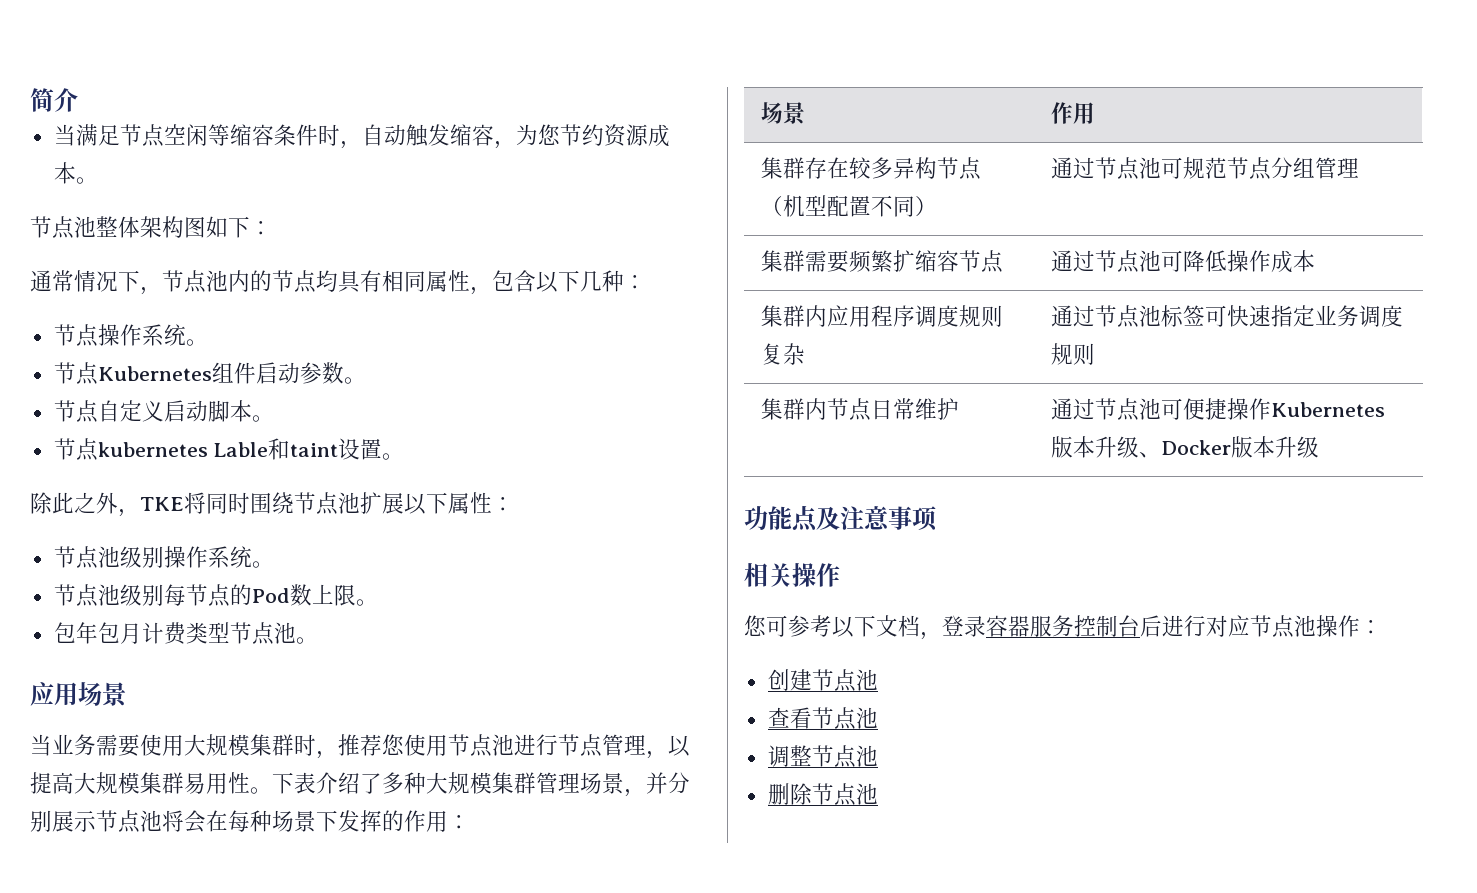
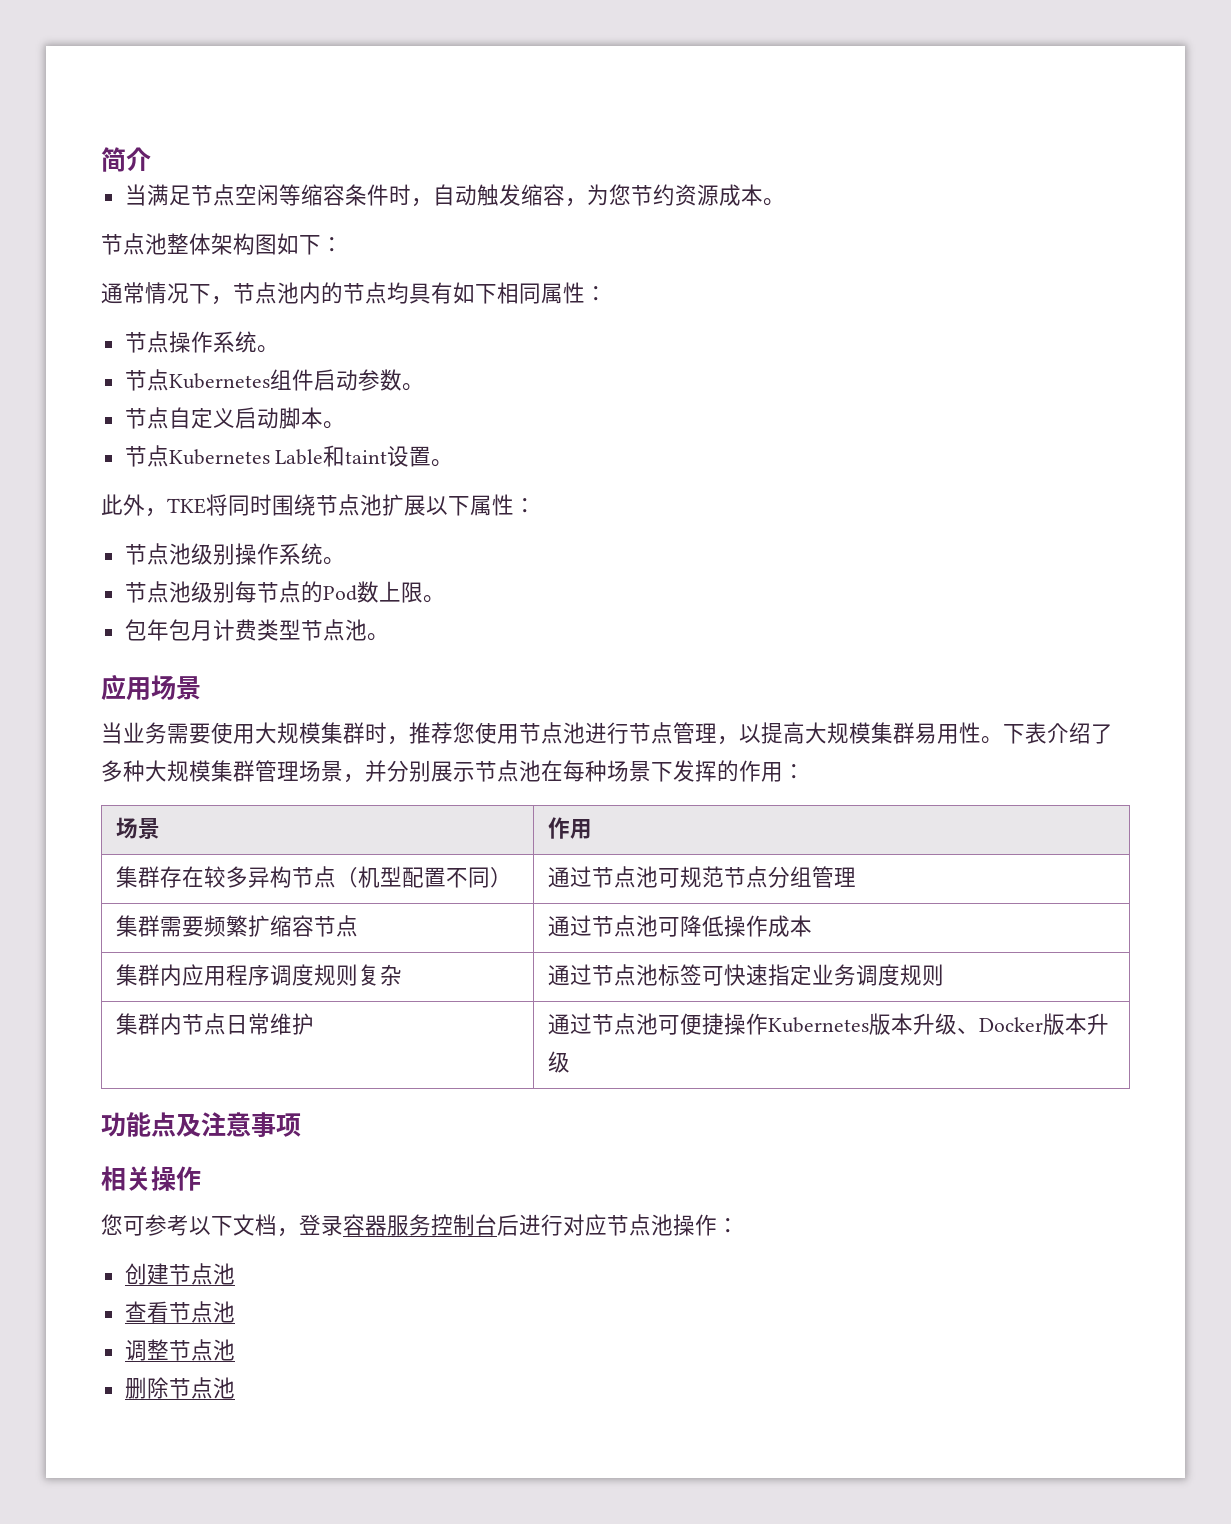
(382, 281) none -> [453,282,497,304] 如下
[470,270,624,295] ，包含以下几种 -> (585, 293) none
[97,442,208,457] kubernetes -> [168,449,270,465] Kubernetes
[30,492,96,514] 除此之 -> [101,494,123,516] 此
[162,810,206,833] 将会 -> (541, 771) none

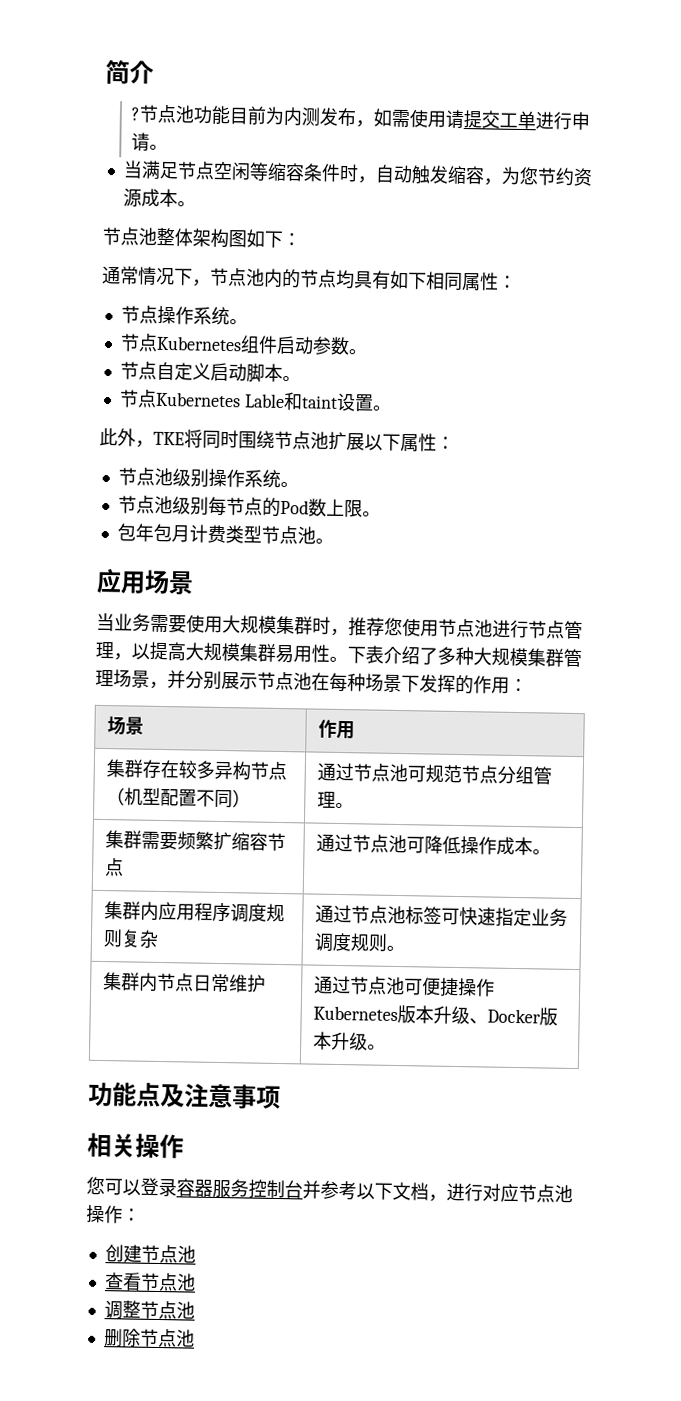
(151, 159) none -> [131,104,591,131] [131,132,169,152] // ?节点池功能目前为内测发布，如需使用请提交工单进行申请。
(856, 877) none -> [335,802,355,809] 。
(812, 926) none -> [532,849,552,855] 。
(944, 975) none -> [386,945,406,952] 。
(570, 1062) none -> [367,1044,387,1050] 。
[145,1214,299,1237] 参考以下文档， -> [122,1179,141,1196] 以
[497,1214,519,1236] 后 -> [302,1180,447,1202] 并参考以下文档，

